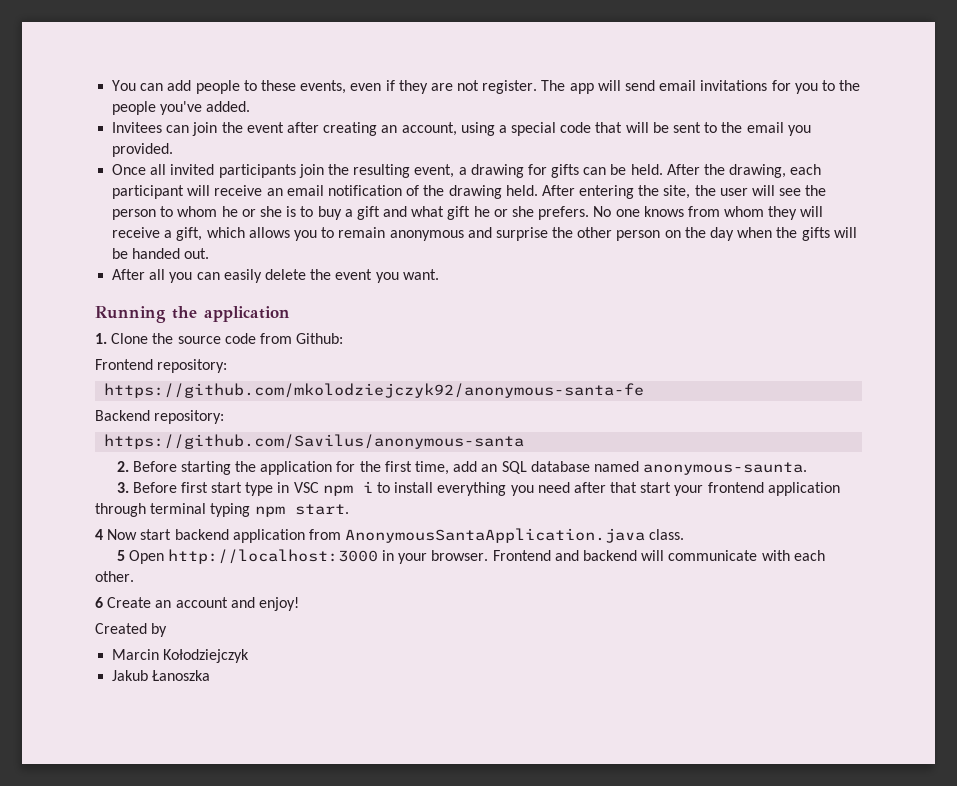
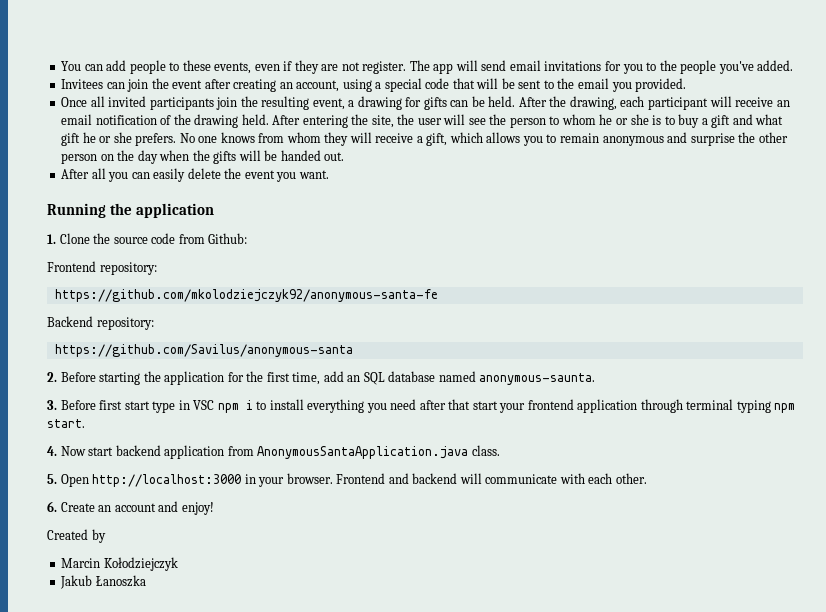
[95,529,103,540] 4 -> [47,446,57,456] 4.
[116,550,125,561] 5 -> [47,474,57,484] 5.
[95,597,103,608] 6 -> [47,501,57,512] 6.

